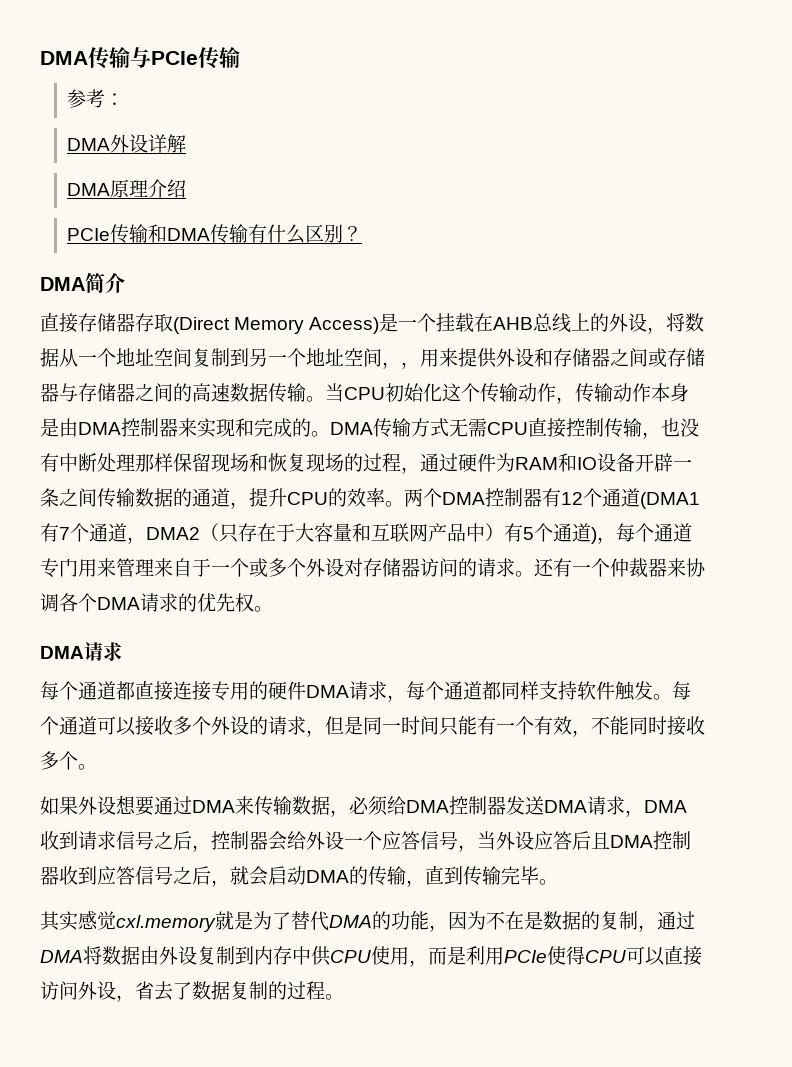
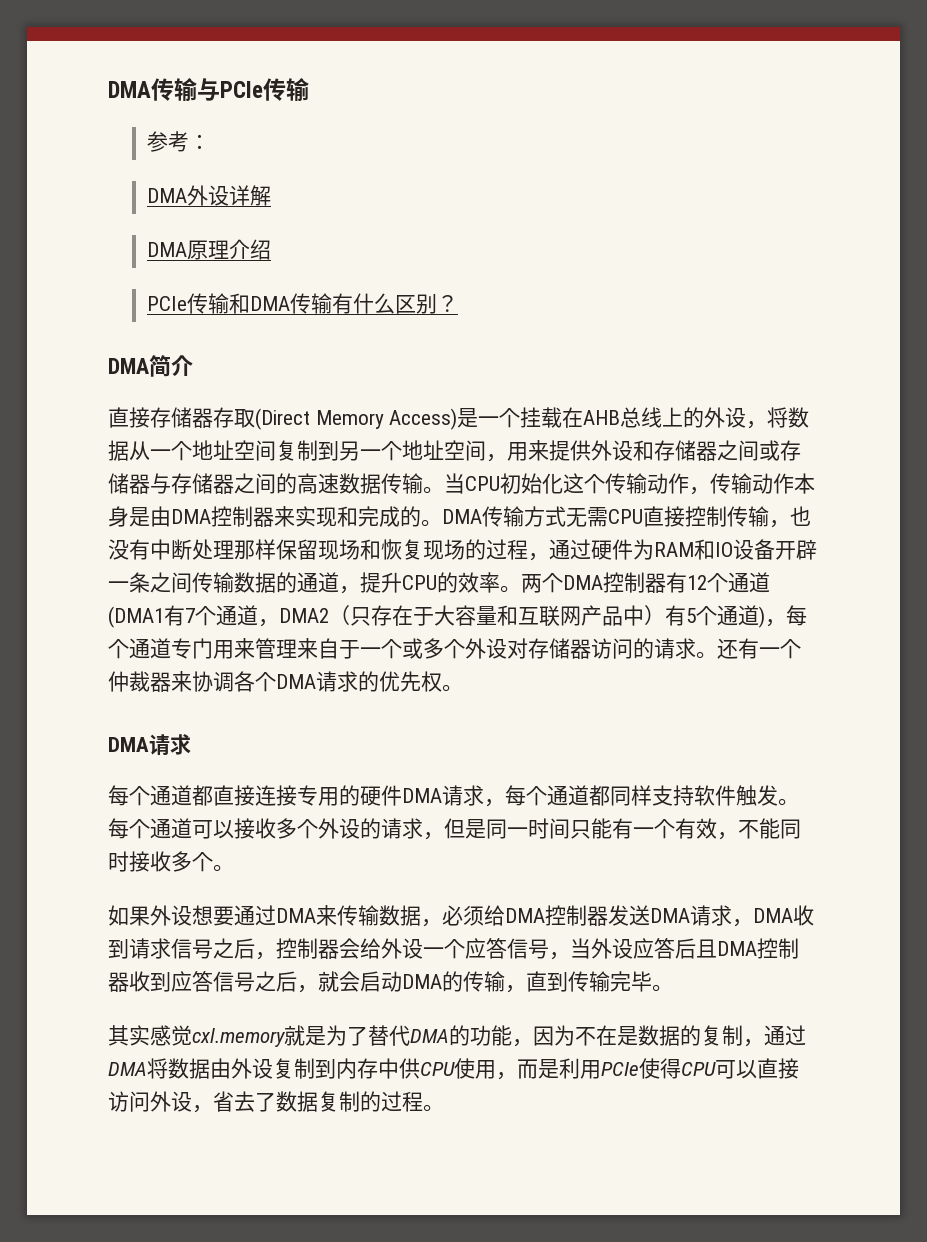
[401,362,420,369] ， -> (507, 458) none

